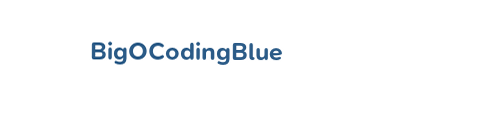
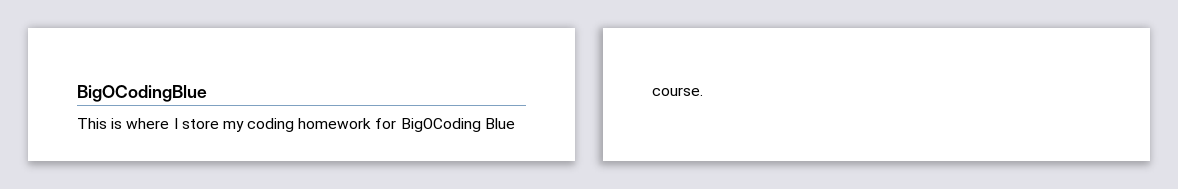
(284, 53) none -> [77,118,515,132] [652,87,703,96] // This is where I store my coding homework for BigOCoding Blue course.

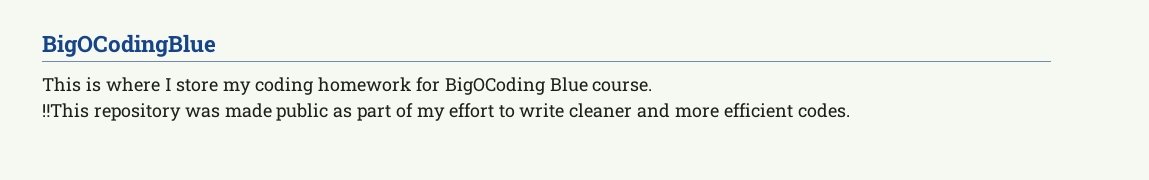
(703, 91) none -> [42,103,850,121] // ‼This repository was made public as part of my effort to write cleaner and more efficient codes.

